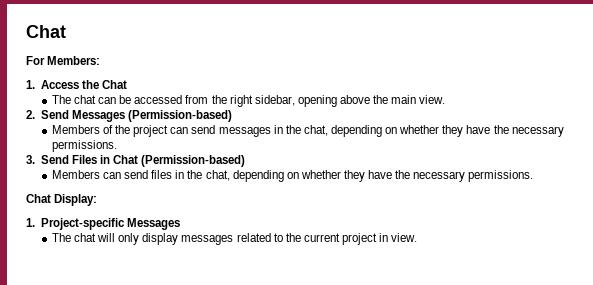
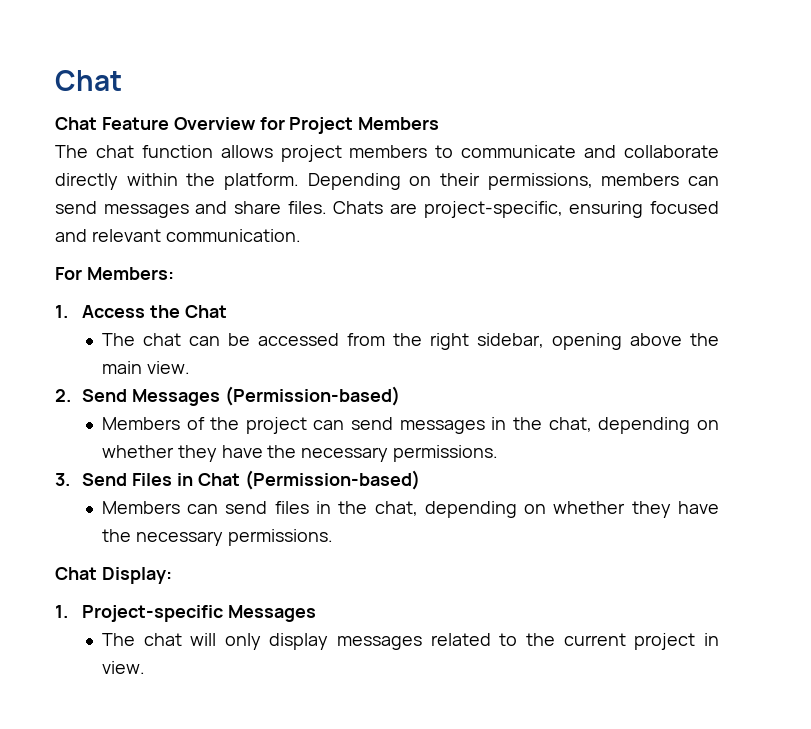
[26,25,66,38] Chat -> [55,70,122,91] [55,117,440,134] [55,145,720,162] [55,173,719,190] [55,201,719,218] [55,229,301,242] Chat // Chat Feature Overview for Project Members // The chat function allows project members to communicate and collaborate directly within the platform. Depending on their permissions, members can send messages and share files. Chats are project-specific, ensuring focused and relevant communication.

